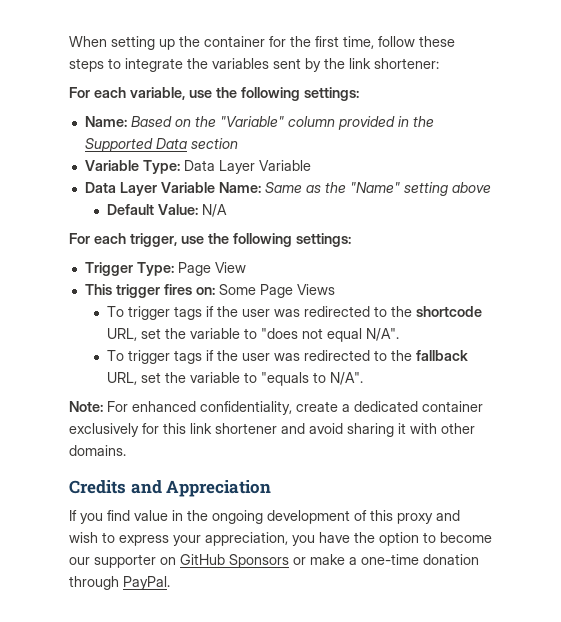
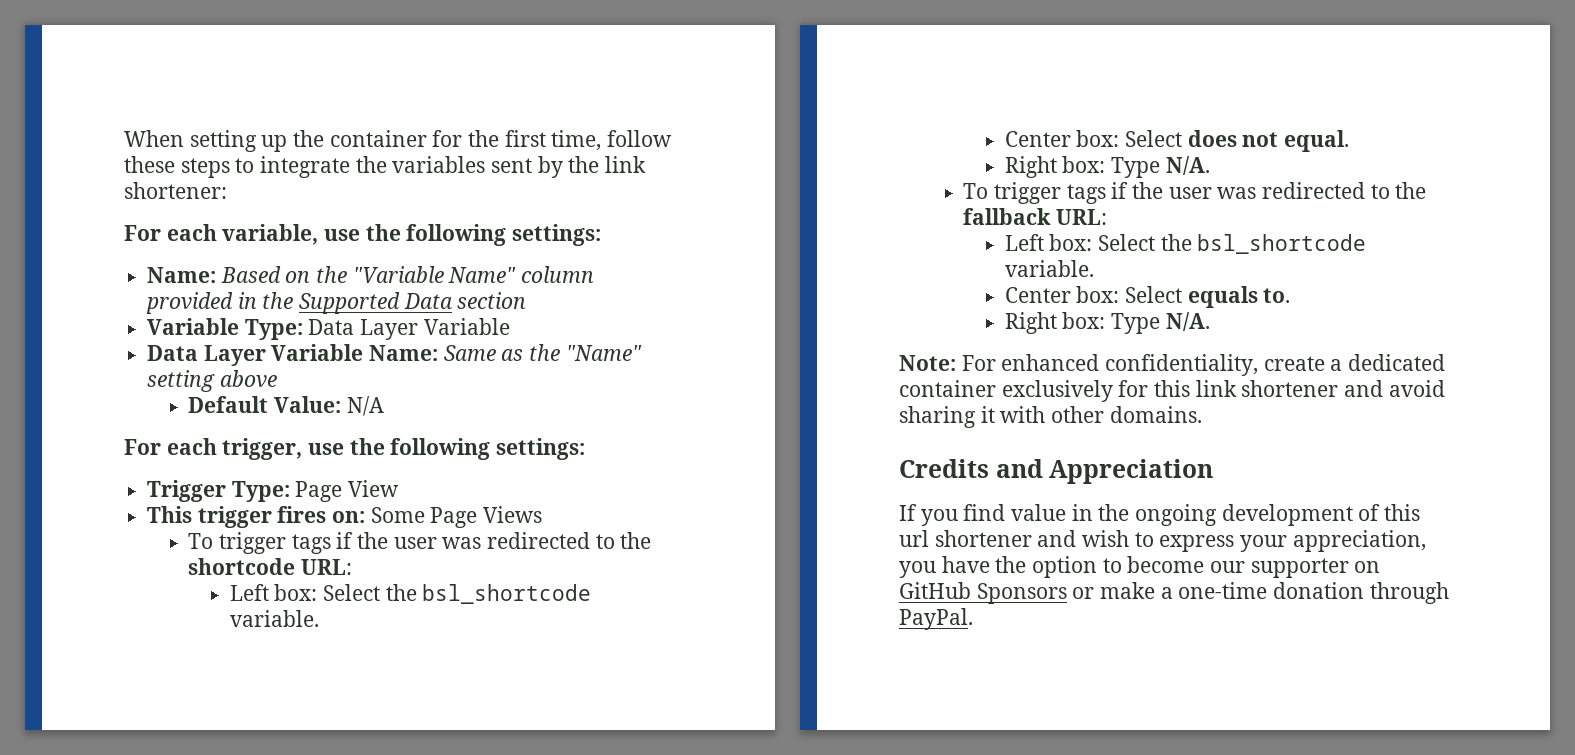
[219,116,284,127] "Variable" -> [352,266,517,283] "Variable Name"
[107,328,400,342] URL, set the variable to "does not equal N/A". -> [301,559,353,575] [229,584,592,604] [229,610,319,627] [1004,130,1350,152] [1004,156,1210,178] URL: // Left box: Select the bsl_shortcode variable. // Center box: Select does not equal. // Right box: Type N/A.
[107,372,364,386] URL, set the variable to "equals to N/A". -> [1056,209,1108,225] [1004,234,1367,254] [1004,260,1094,277] [1004,286,1291,308] [1004,312,1210,334] URL: // Left box: Select the bsl_shortcode variable. // Center box: Select equals to. // Right box: Type N/A.
[397,513,433,524] proxy -> [899,530,1032,547] url shortener

